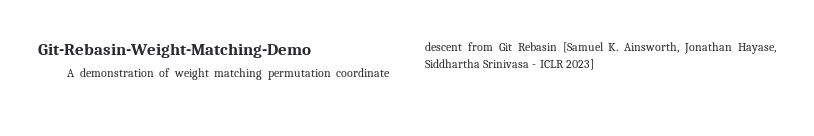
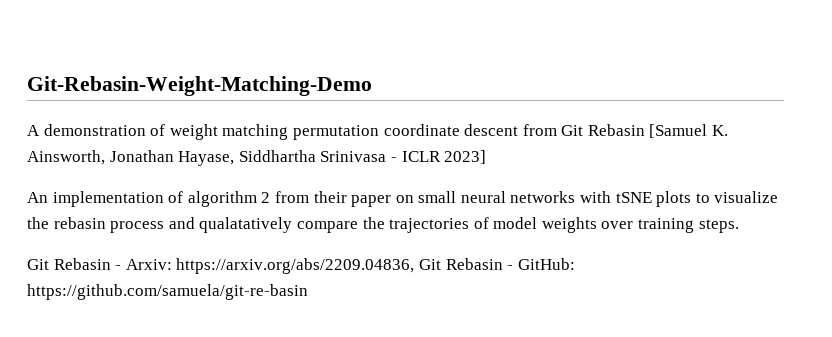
(594, 64) none -> [27,191,779,207] [27,217,739,233] [27,258,575,274] [27,284,308,300] // An implementation of algorithm 2 from their paper on small neural networks with tSNE plots to visualize the rebasin process and qualatatively compare the trajectories of model weights over training steps. // Git Rebasin - Arxiv: https://arxiv.org/abs/2209.04836, Git Rebasin - GitHub: https://github.com/samuela/git-re-basin

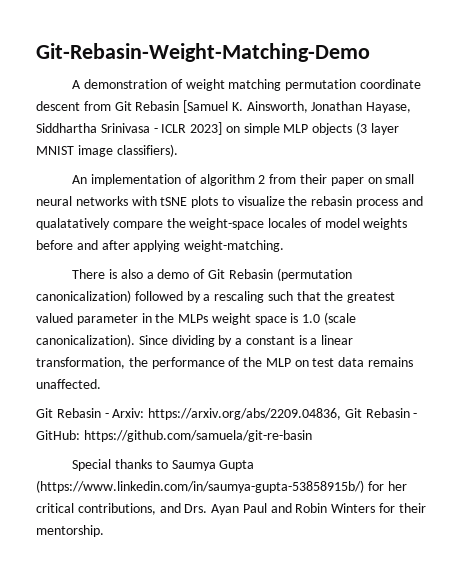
(487, 157) none -> [225,122,399,135] [36,144,178,157] on simple MLP objects (3 layer MNIST image classifiers).
[389,218,470,233] trajectories -> [189,218,307,230] weight-space locales
[601,218,739,233] over training steps. -> [36,240,285,252] [72,268,352,281] [36,290,396,303] [36,312,357,325] [36,334,354,347] [36,357,414,369] [36,379,101,389] before and after applying weight-matching. // There is also a demo of Git Rebasin (permutation canonicalization) followed by a rescaling such that the greatest valued parameter in the MLPs weight space is 1.0 (scale canonicalization). Since dividing by a constant is a linear transformation, the performance of the MLP on test data remains unaffected.
(308, 292) none -> [72,459,255,471] [36,480,407,493] [36,503,426,515] [36,525,104,537] // Special thanks to Saumya Gupta (https://www.linkedin.com/in/saumya-gupta-53858915b/) for her critical contributions, and Drs. Ayan Paul and Robin Winters for their mentorship.

